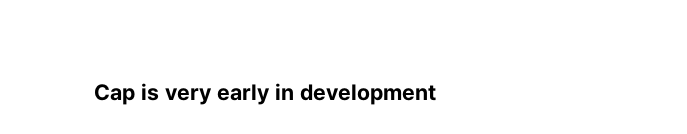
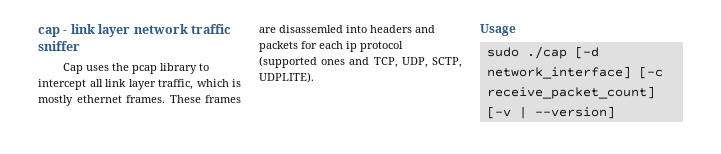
[94,83,436,105] Cap is very early in development -> [38,24,231,37] [38,41,80,51] [62,63,209,74] [38,79,241,90] [38,95,241,106] [259,25,435,33] [259,41,403,52] [259,56,462,68] [259,72,314,83] [480,24,516,36] [486,46,599,59] [486,66,663,79] [486,86,655,99] [486,106,615,119] cap - link layer network traffic sniffer // Cap uses the pcap library to intercept all link layer traffic, which is mostly ethernet frames. These frames are disassemled into headers and packets for each ip protocol (supported ones and TCP, UDP, SCTP, UDPLITE). // Usage // sudo ./cap [-d network_interface] [-c receive_packet_count] [-v | --version]

